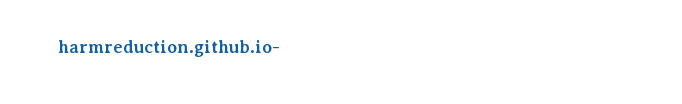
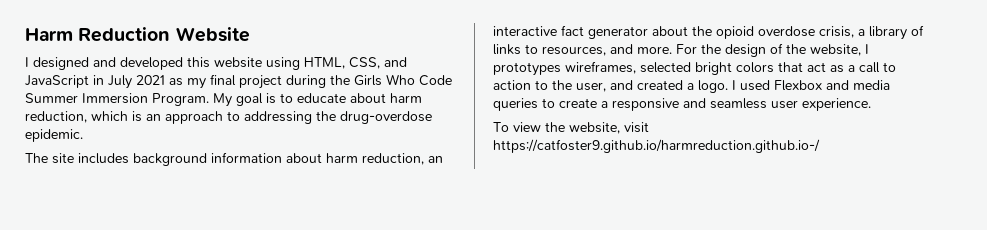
[58,40,280,57] harmreduction.github.io- -> [25,27,250,42] [25,57,407,70] [25,74,452,89] [25,93,422,107] [25,111,432,124] [25,129,83,142] [25,152,443,166] [493,25,924,40] [493,43,869,57] [493,61,896,76] [493,80,890,93] [493,98,871,111] [493,122,649,134] [493,139,820,153] Harm Reduction Website // I designed and developed this website using HTML, CSS, and JavaScript in July 2021 as my final project during the Girls Who Code Summer Immersion Program. My goal is to educate about harm reduction, which is an approach to addressing the drug-overdose epidemic. // The site includes background information about harm reduction, an interactive fact generator about the opioid overdose crisis, a library of links to resources, and more. For the design of the website, I prototypes wireframes, selected bright colors that act as a call to action to the user, and created a logo. I used Flexbox and media queries to create a responsive and seamless user experience. // To view the website, visit https://catfoster9.github.io/harmreduction.github.io-/

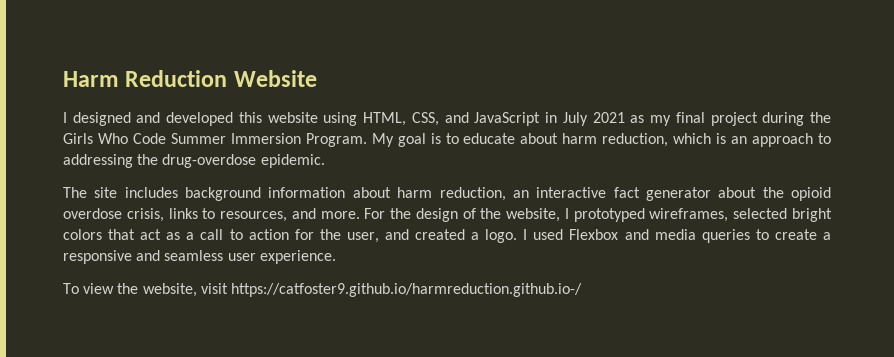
[858,25,924,40] a library of -> (164, 215) none
[493,62,561,76] prototypes -> [573,208,645,222] prototyped
[535,80,548,90] to -> [294,229,314,240] for

